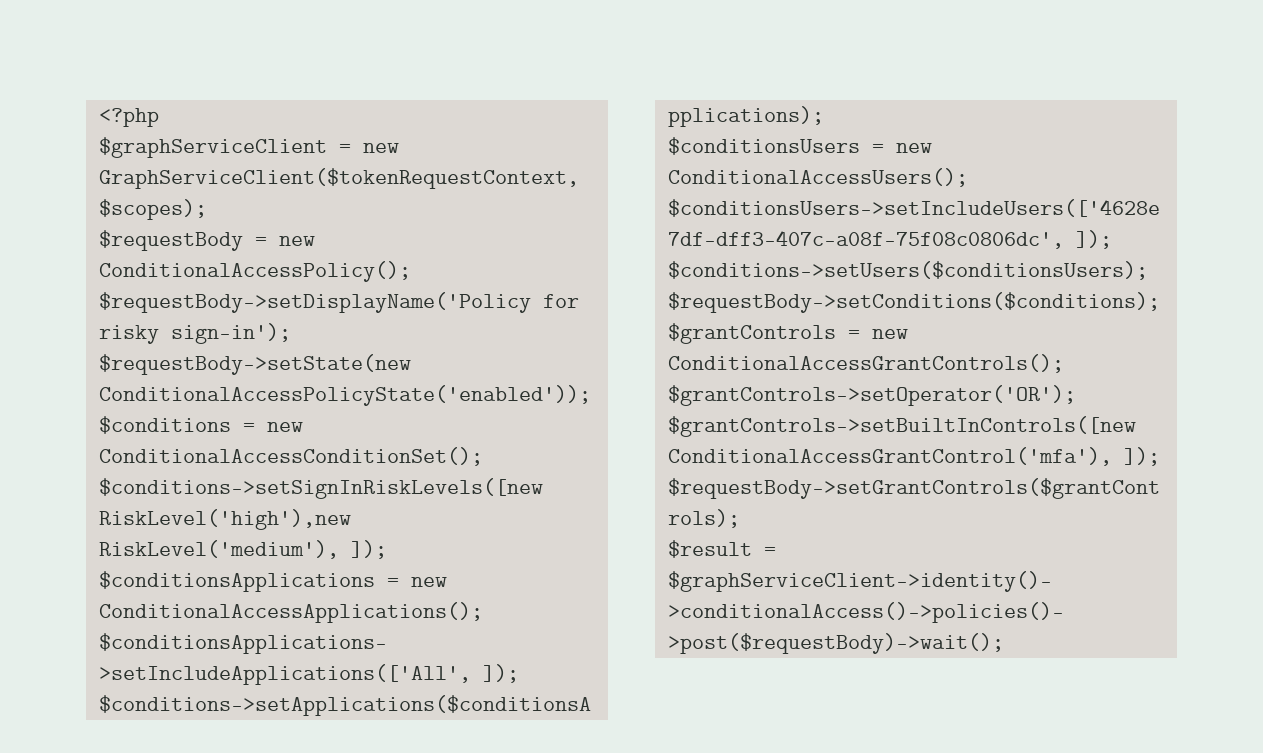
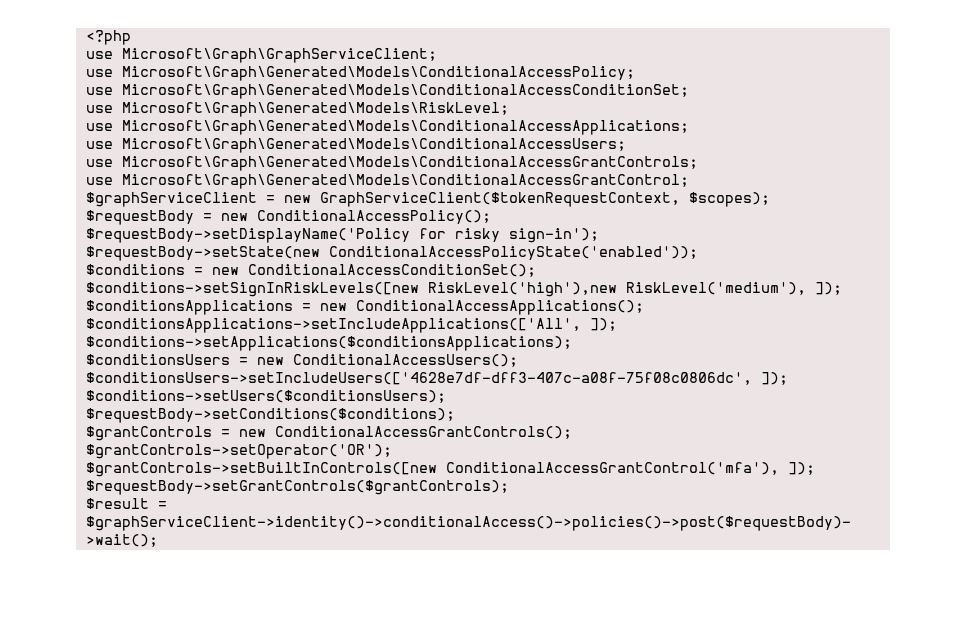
(159, 117) none -> [85,48,437,63] [85,66,635,81] [85,84,689,99] [85,102,509,117] [85,120,689,135] [85,138,626,153] [85,156,698,171] [85,174,689,189] // use Microsoft\Graph\GraphServiceClient; // use Microsoft\Graph\Generated\Models\ConditionalAccessPolicy; // use Microsoft\Graph\Generated\Models\ConditionalAccessConditionSet; // use Microsoft\Graph\Generated\Models\RiskLevel; // use Microsoft\Graph\Generated\Models\ConditionalAccessApplications; // use Microsoft\Graph\Generated\Models\ConditionalAccessUsers; // use Microsoft\Graph\Generated\Models\ConditionalAccessGrantControls; // use Microsoft\Graph\Generated\Models\ConditionalAccessGrantControl;

